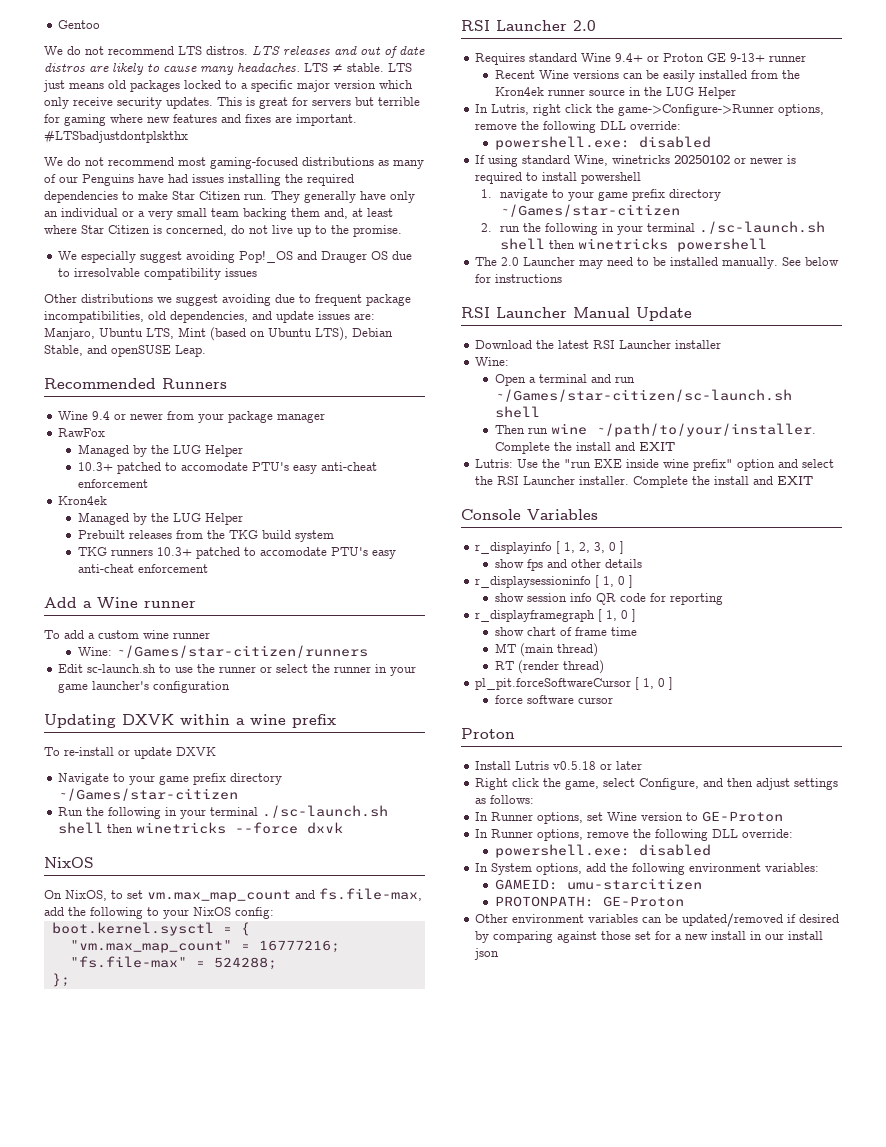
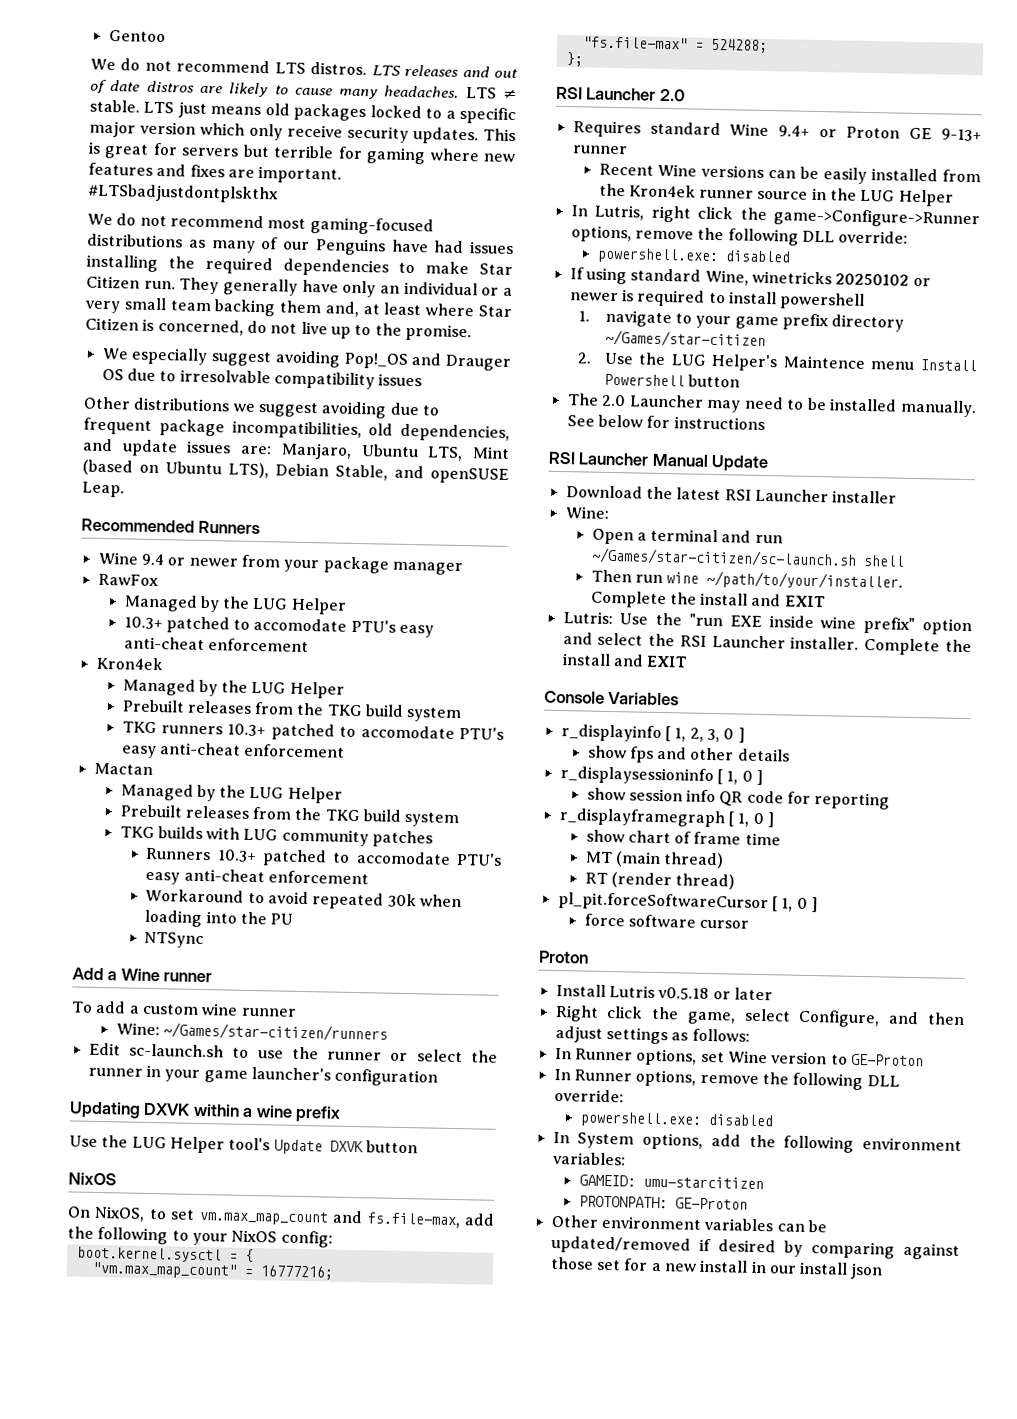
(208, 568) none -> [93,762,153,775] [120,783,343,804] [119,804,460,828] [119,826,434,848] [145,847,503,867] [145,868,370,885] [145,888,463,910] [144,909,294,928] [144,931,205,949] // Mactan // Managed by the LUG Helper // Prebuilt releases from the TKG build system // TKG builds with LUG community patches // Runners 10.3+ patched to accomodate PTU's easy anti-cheat enforcement // Workaround to avoid repeated 30k when loading into the PU // NTSync
[44,747,216,759] [58,773,283,785] [58,788,239,801] [58,805,389,819] [58,822,344,834] To re-install or update DXVK // Navigate to your game prefix directory ~/Games/star-citizen // Run the following in your terminal ./sc-launch.sh shell then winetricks --force dxvk -> [69,1135,418,1155] Use the LUG Helper tool's Update DXVK button
[500,221,826,235] [500,238,768,252] run the following in your terminal ./sc-launch.sh shell then winetricks powershell -> [603,352,977,372] [603,373,741,388] Use the LUG Helper's Maintence menu Install Powershell button

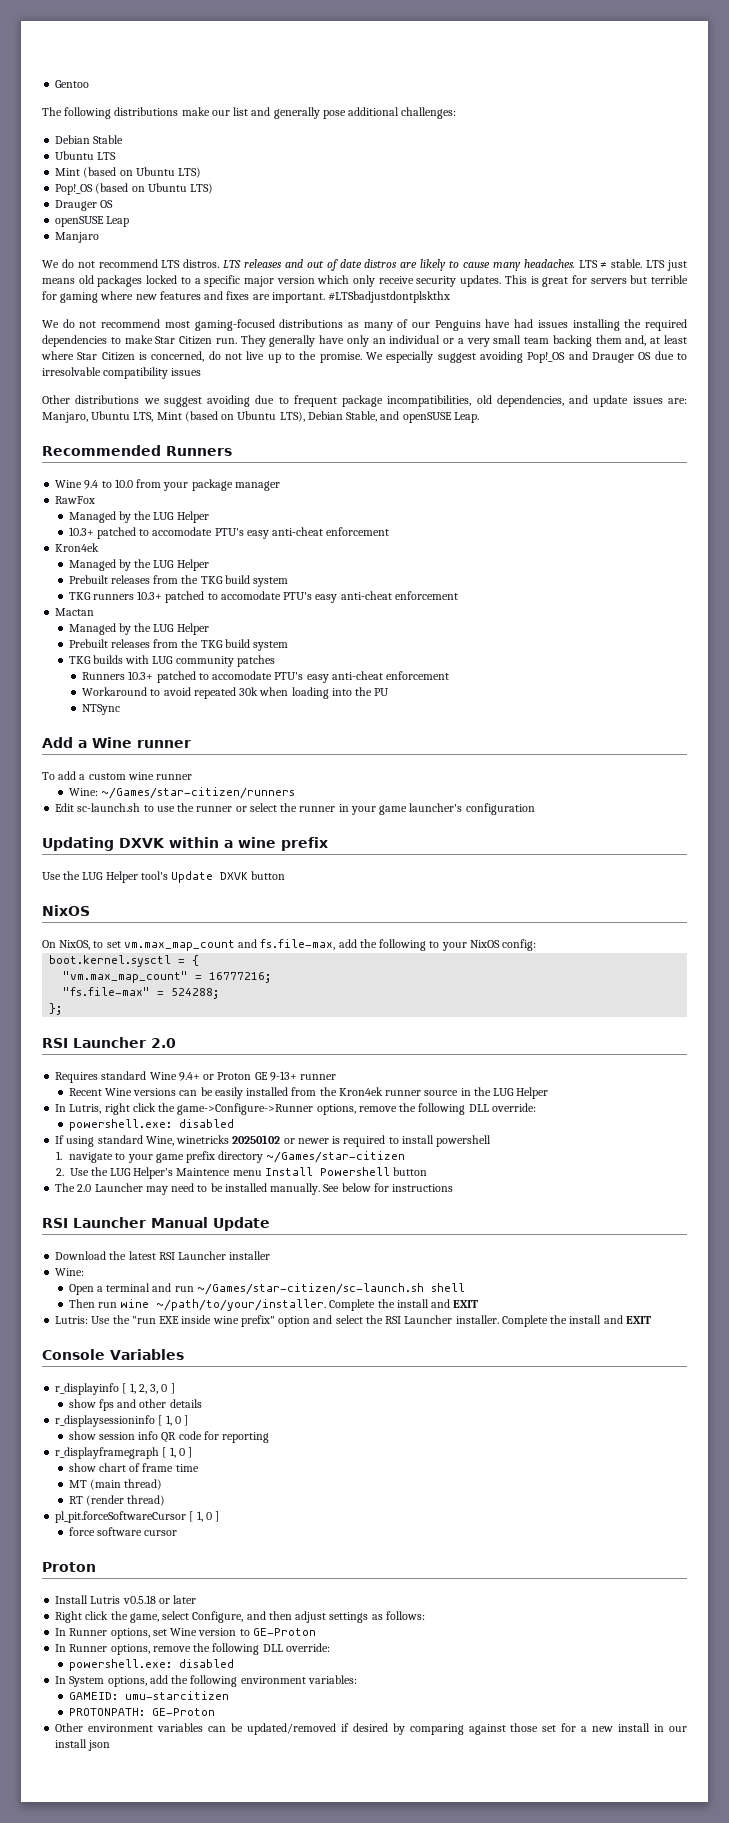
(166, 36) none -> [42,107,457,119] [55,135,124,144] [55,151,117,160] [55,167,202,178] [55,183,214,195] [55,200,114,211] [55,216,130,227] [55,232,100,243] // The following distributions make our list and generally pose additional challenges: // Debian Stable // Ubuntu LTS // Mint (based on Ubuntu LTS) // Pop!_OS (based on Ubuntu LTS) // Drauger OS // openSUSE Leap // Manjaro
(472, 332) // -> (362, 357) none
[167,557,238,567] or newer -> [101,479,133,488] to 10.0

